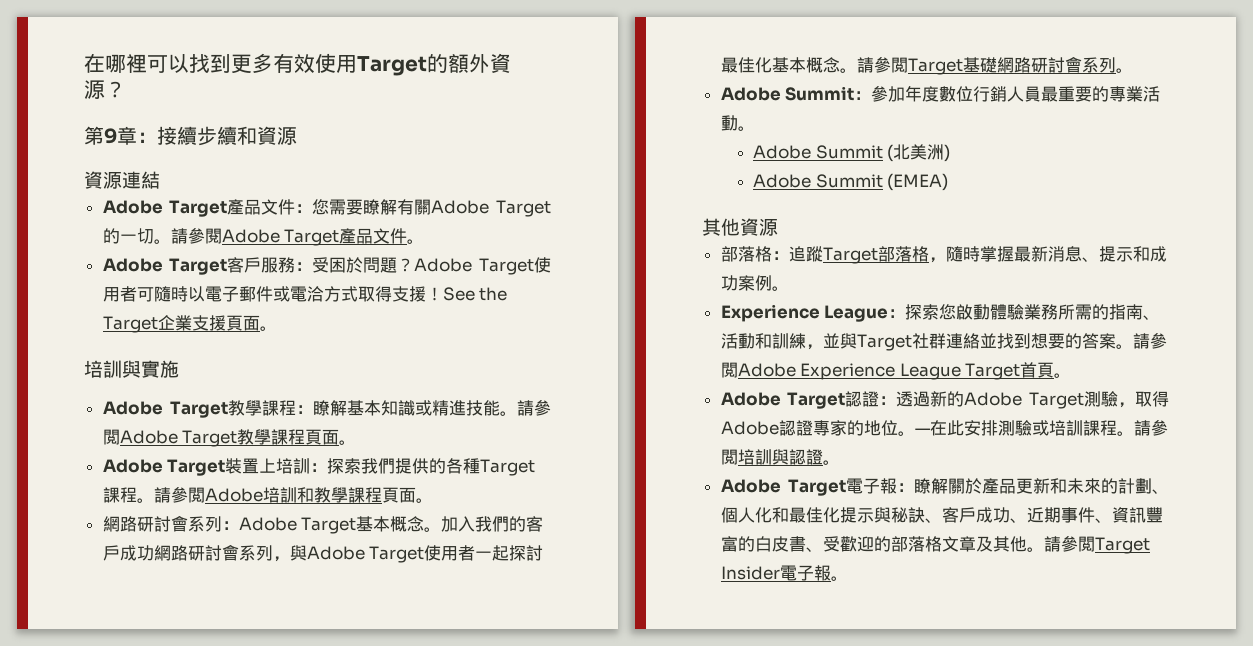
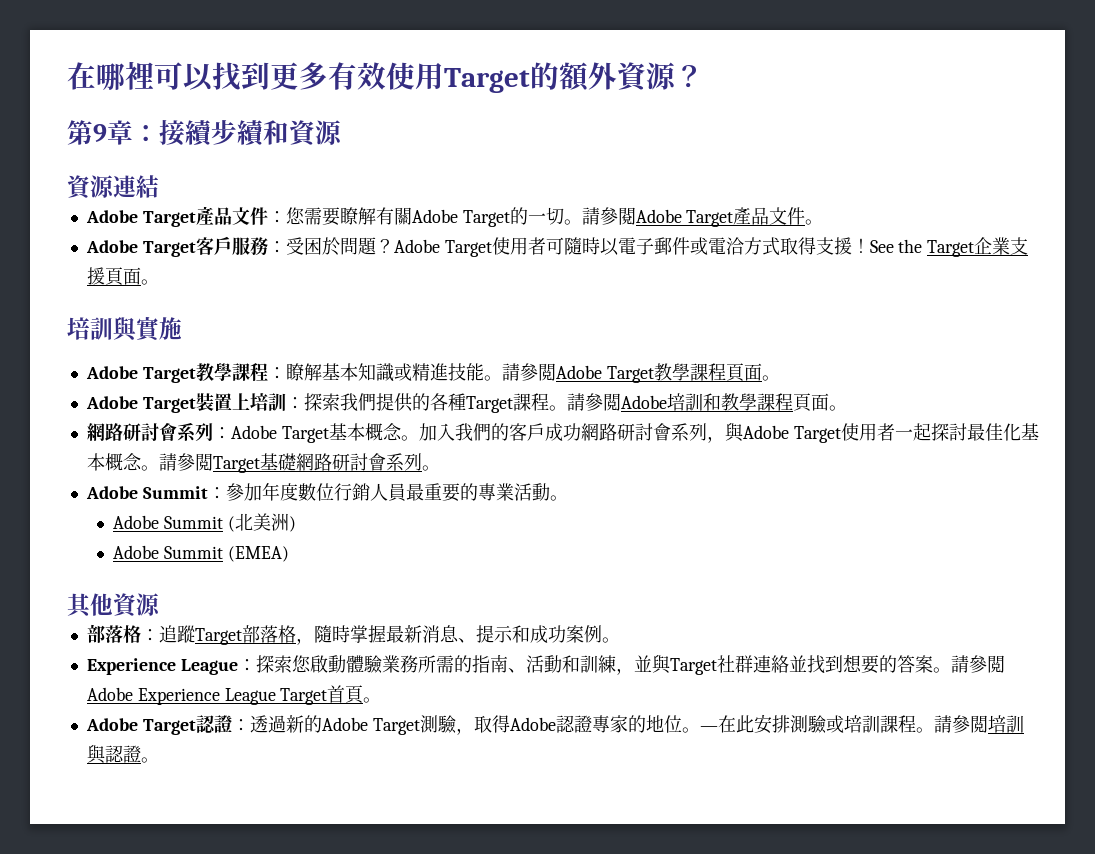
[720,478,1169,496] [720,507,1163,523] [720,535,1150,554] [720,565,848,581] // Adobe Target電子報：瞭解關於產品更新和未來的計劃、個人化和最佳化提示與秘訣、客戶成功、近期事件、資訊豐富的白皮書、受歡迎的部落格文章及其他。請參閲Target Insider電子報。 -> (159, 760) none

